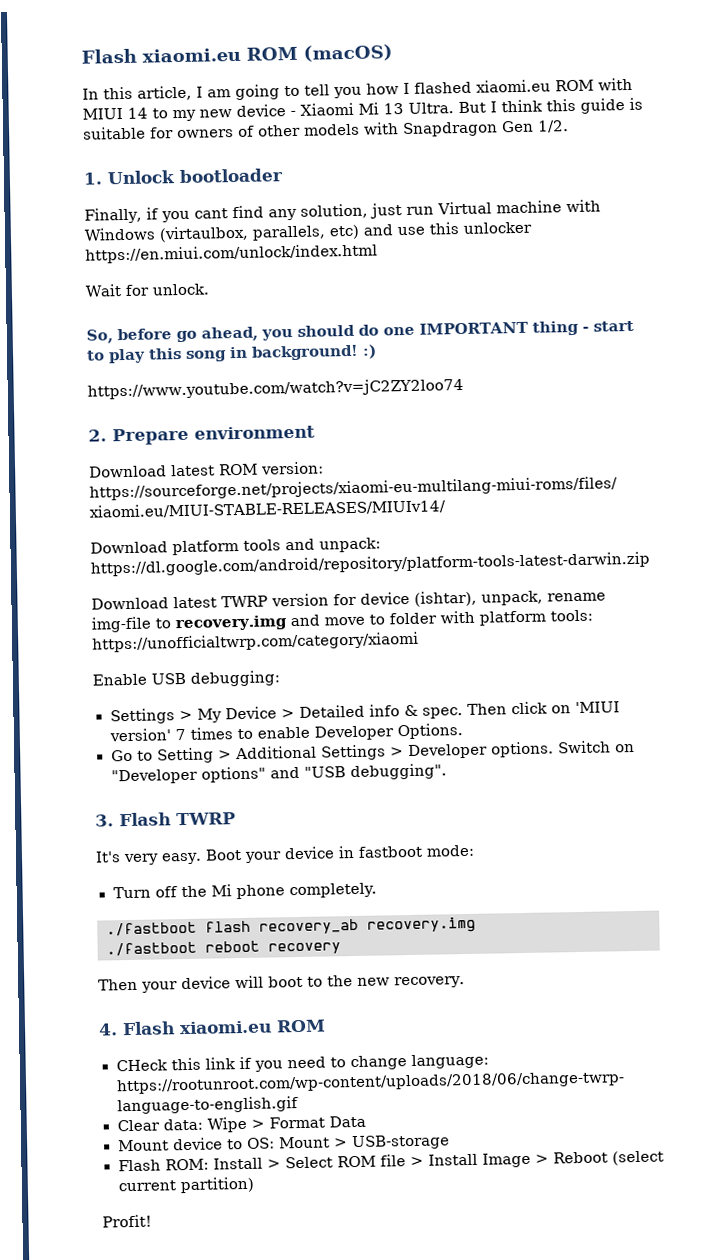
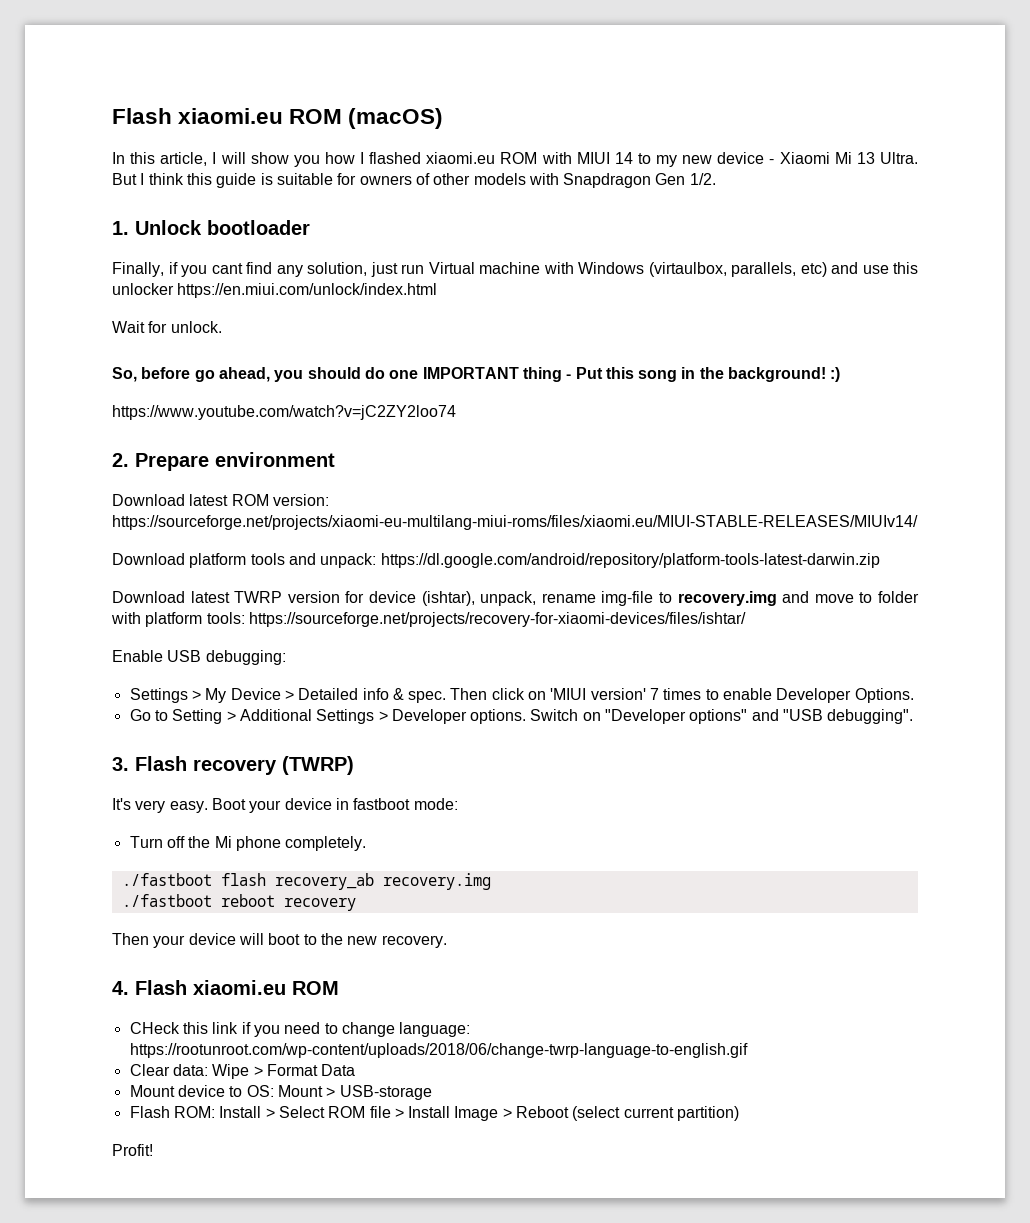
[207,84,330,100] am going to tell -> [220,152,289,164] will show
[593,320,634,332] [86,348,146,364] start to play -> [575,367,603,379] Put
(248, 352) none -> [699,367,724,379] the
[92,631,419,653] https://unofficialtwrp.com/category/xiaomi -> [248,612,746,627] https://sourceforge.net/projects/recovery-for-xiaomi-devices/files/ishtar/
[176,812,236,826] TWRP -> [193,756,354,775] recovery (TWRP)

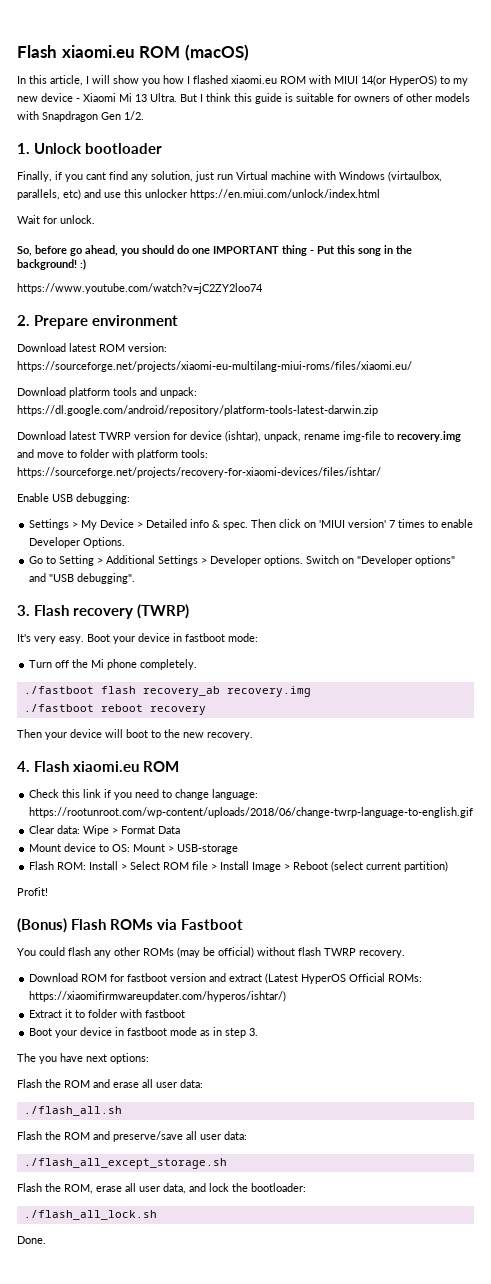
[614,152,633,164] 14 -> [361,75,437,86] 14(or HyperOS)
[112,515,918,530] https://sourceforge.net/projects/xiaomi-eu-multilang-miui-roms/files/xiaomi.eu/MIUI-STABLE-RELEASES/MIUIv14/ -> [17,361,412,372] https://sourceforge.net/projects/xiaomi-eu-multilang-miui-roms/files/xiaomi.eu/
[129,1022,180,1034] CHeck -> [29,789,60,798] Check
(153, 1150) none -> [17,918,244,933] [17,947,405,958] [29,973,423,984] [29,991,287,1002] [29,1009,186,1018] [29,1027,259,1038] [17,1053,149,1064] [17,1079,203,1088] [23,1106,122,1116] [17,1131,247,1142] [23,1158,227,1169] [17,1183,306,1194] [23,1210,157,1220] [17,1236,46,1244] // (Bonus) Flash ROMs via Fastboot // You could flash any other ROMs (may be official) without flash TWRP recovery. // Download ROM for fastboot version and extract (Latest HyperOS Official ROMs: https://xiaomifirmwareupdater.com/hyperos/ishtar/) // Extract it to folder with fastboot // Boot your device in fastboot mode as in step 3. // The you have next options: // Flash the ROM and erase all user data: // ./flash_all.sh // Flash the ROM and preserve/save all user data: // ./flash_all_except_storage.sh // Flash the ROM, erase all user data, and lock the bootloader: // ./flash_all_lock.sh // Done.

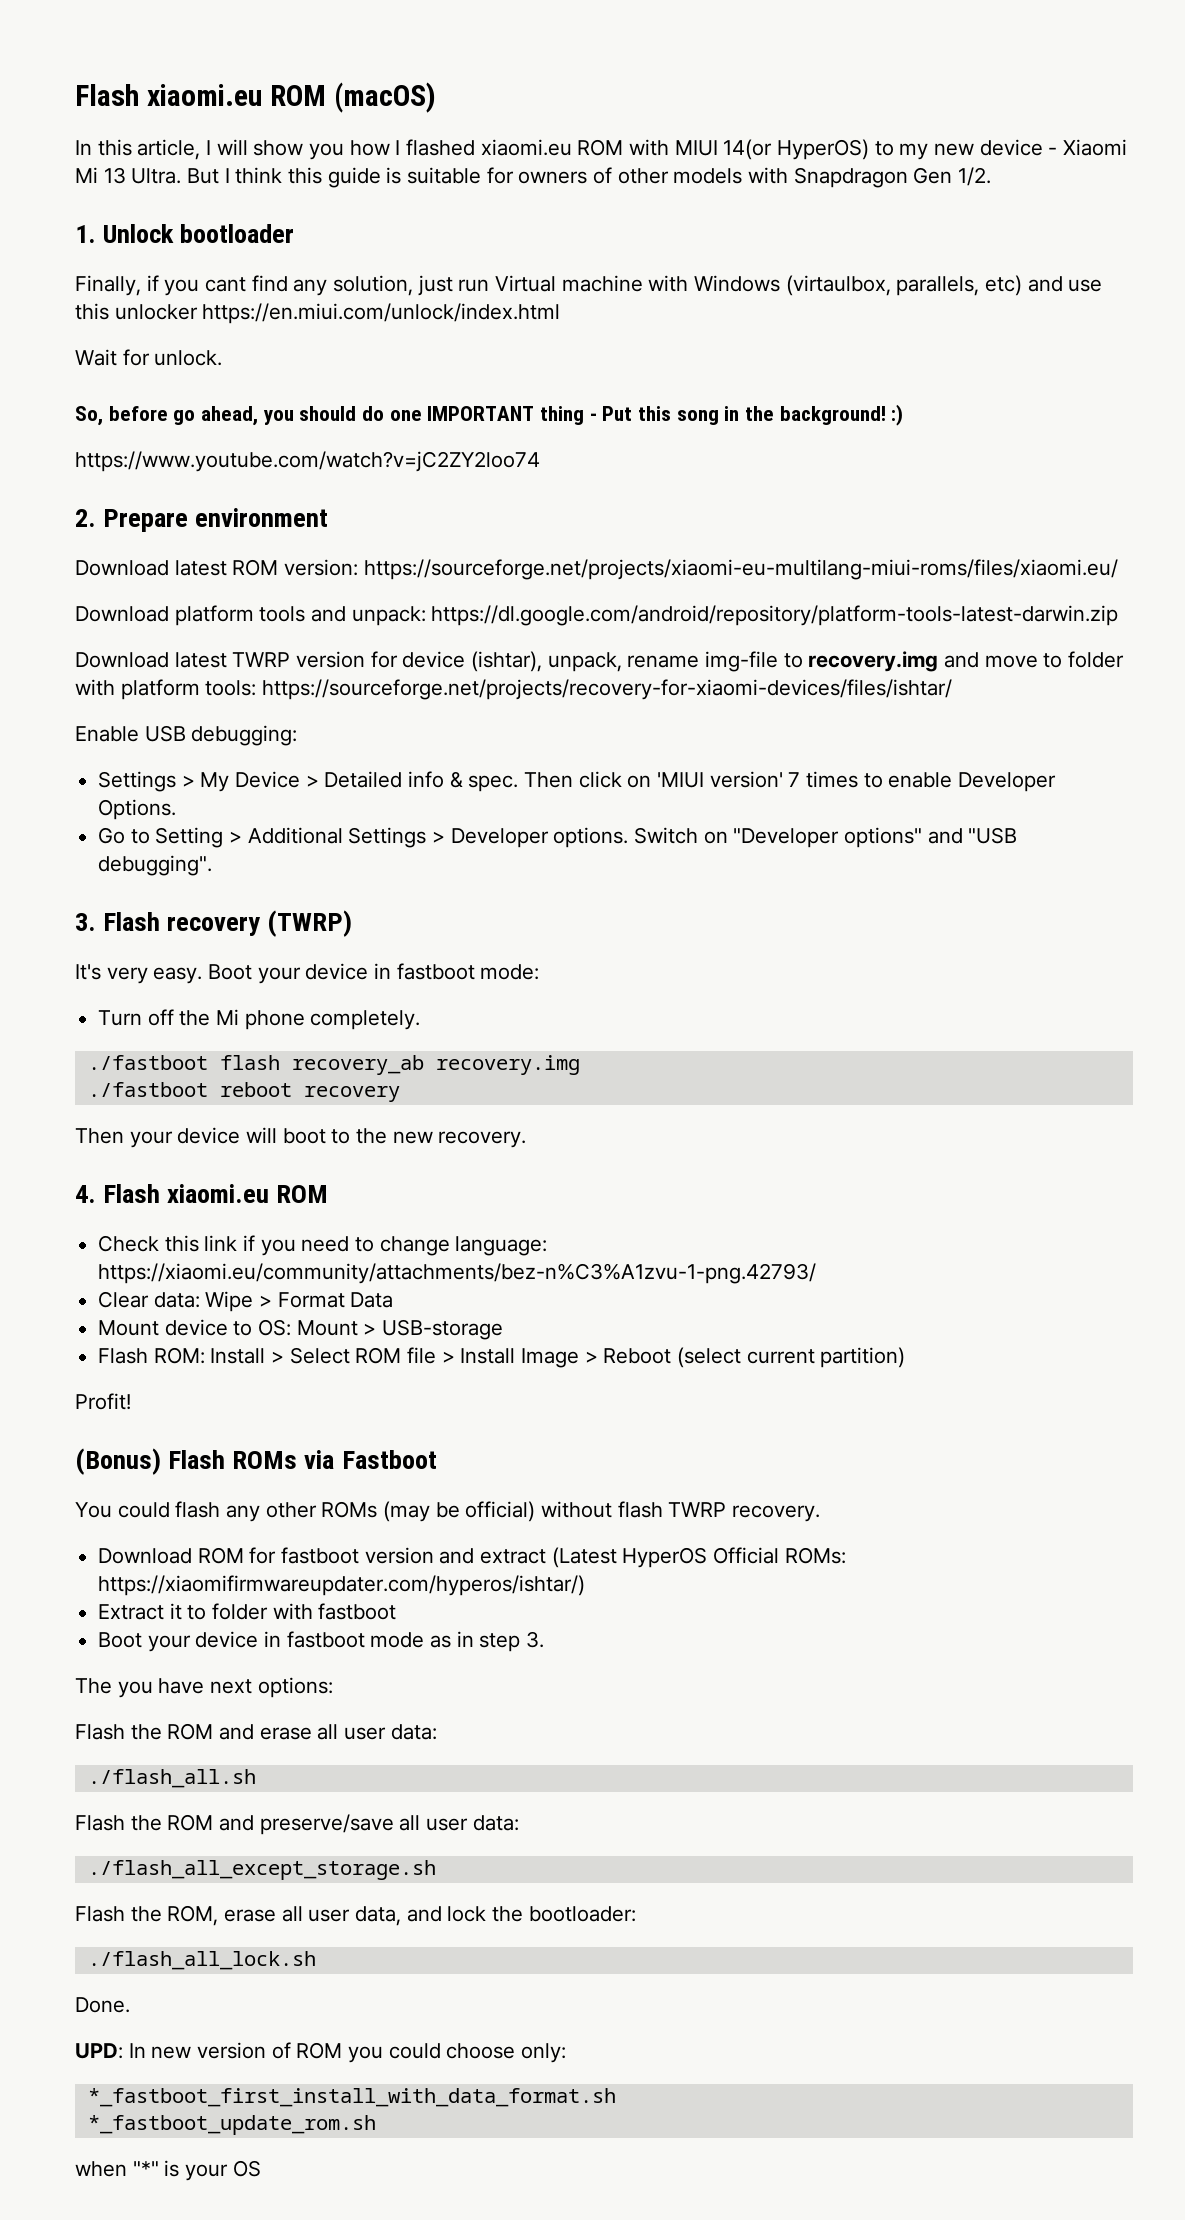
[29,807,474,818] https://rootunroot.com/wp-content/uploads/2018/06/change-twrp-language-to-english.gif -> [98,1263,817,1284] https://xiaomi.eu/community/attachments/bez-n%C3%A1zvu-1-png.42793/
(46, 1240) none -> [75,2042,567,2063] [87,2088,616,2107] [87,2115,376,2135] [75,2160,261,2181] // UPD: In new version of ROM you could choose only: // *_fastboot_first_install_with_data_format.sh // *_fastboot_update_rom.sh // when "*" is your OS

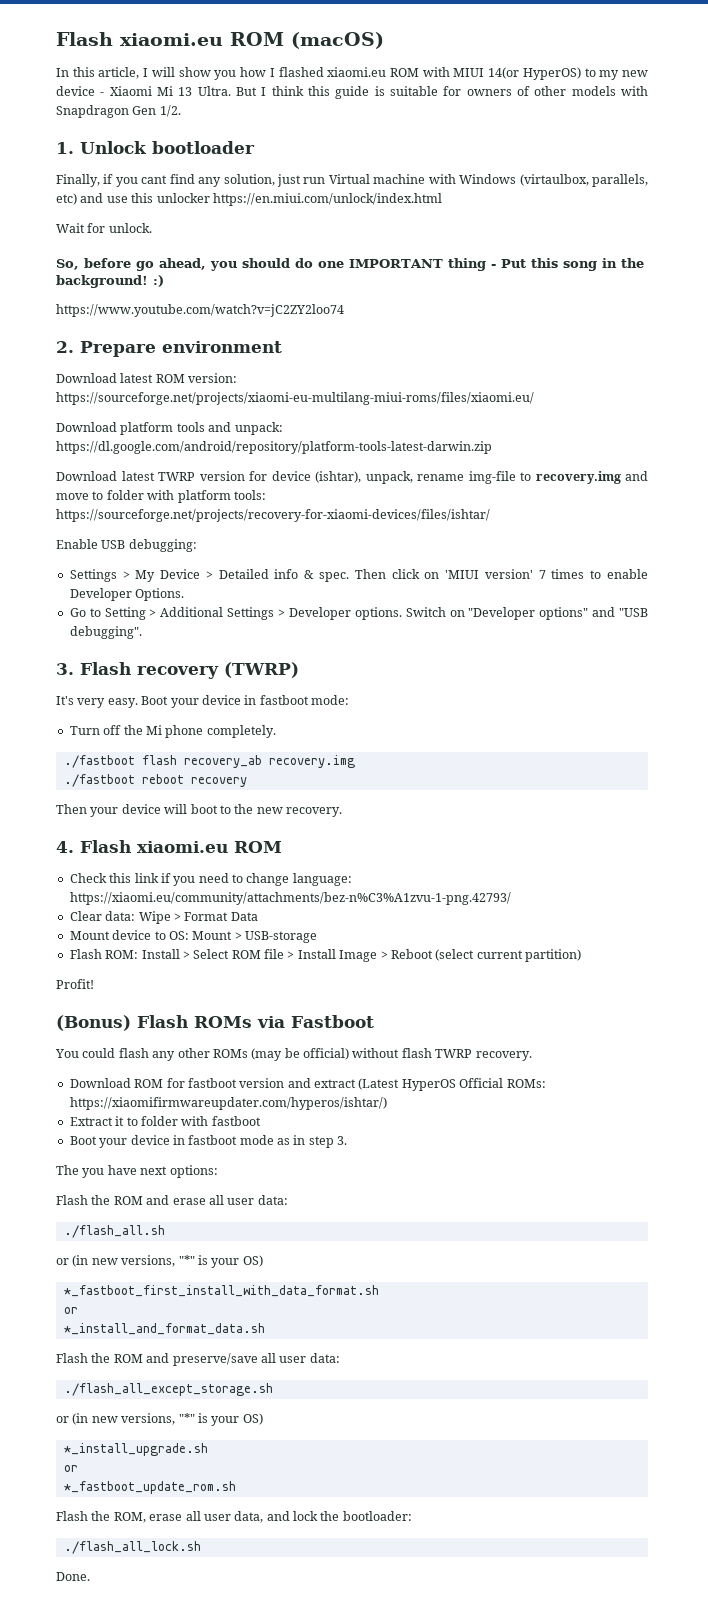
(256, 1778) none -> [56,1255,263,1268] [63,1285,379,1297] [63,1307,78,1314] [63,1323,265,1335] // or (in new versions, "*" is your OS) // *_fastboot_first_install_with_data_format.sh // or // *_install_and_format_data.sh
(436, 1870) none -> [56,1413,263,1426] [63,1443,208,1456] [63,1465,78,1472] [63,1481,236,1494] // or (in new versions, "*" is your OS) // *_install_upgrade.sh // or // *_fastboot_update_rom.sh
[75,2042,567,2063] [87,2088,616,2107] [87,2115,376,2135] [75,2160,261,2181] // UPD: In new version of ROM you could choose only: // *_fastboot_first_install_with_data_format.sh // *_fastboot_update_rom.sh // when "*" is your OS -> (90, 1576) none

